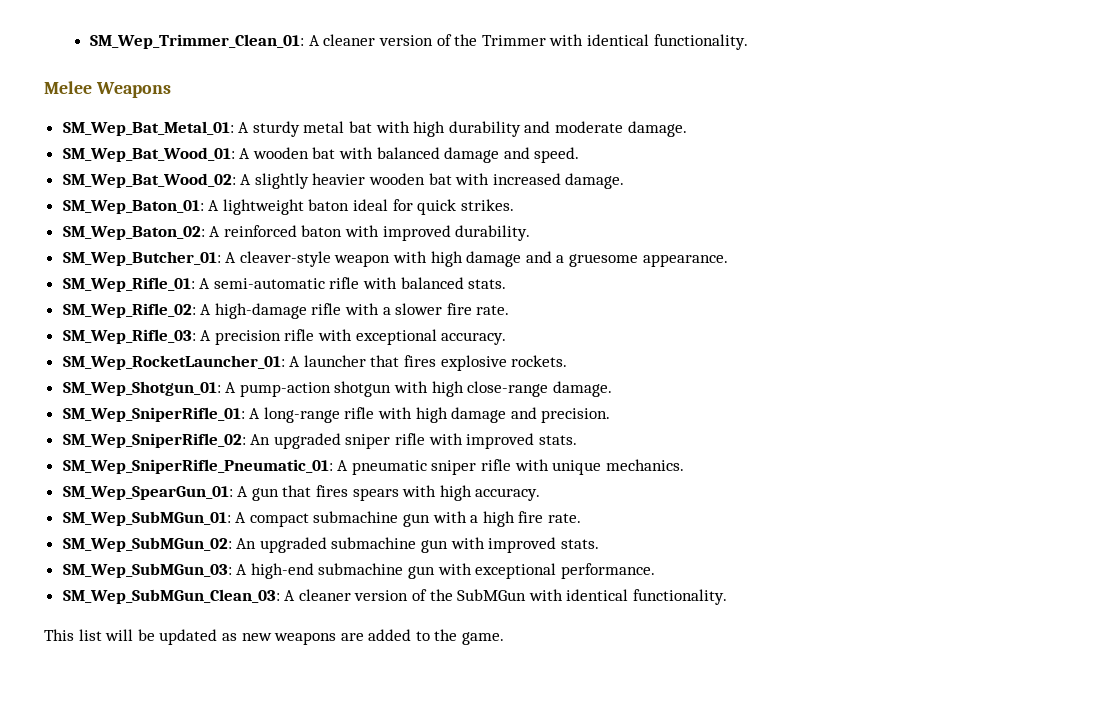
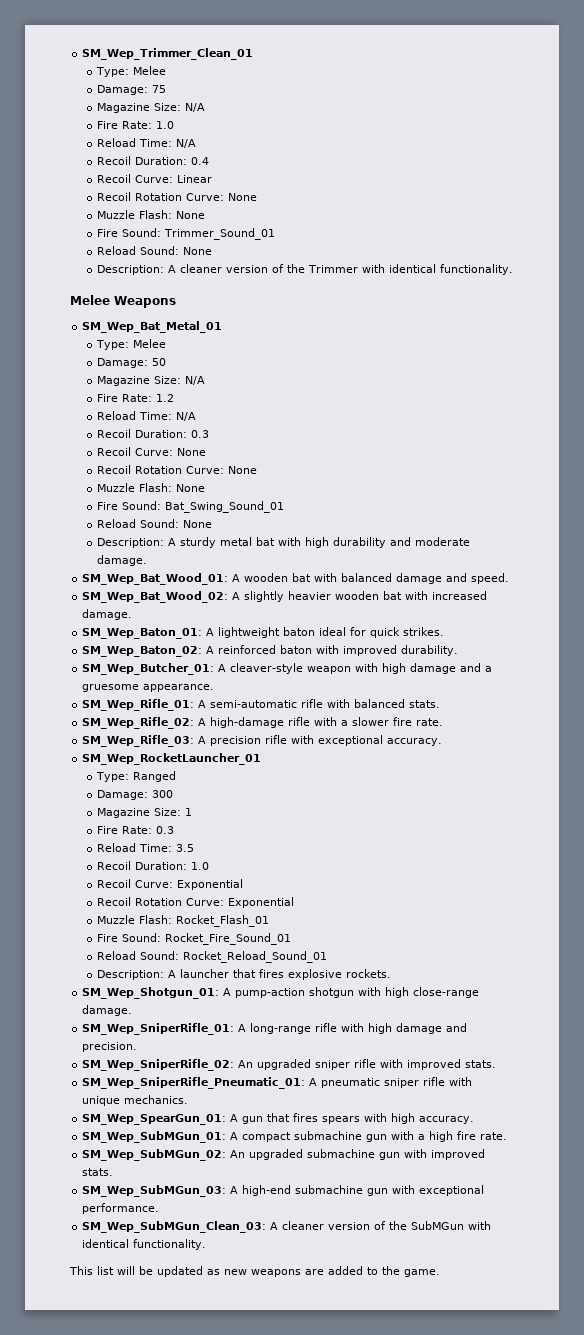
[90,34,305,49] SM_Wep_Trimmer_Clean_01: -> [82,48,254,60] [95,66,166,77] [96,85,166,95] [96,103,205,113] [96,121,174,129] [96,138,196,148] [96,156,209,165] [96,174,212,183] [96,192,257,201] [96,210,205,219] [96,228,275,240] [96,246,212,255] [96,265,164,275] SM_Wep_Trimmer_Clean_01 // Type: Melee // Damage: 75 // Magazine Size: N/A // Fire Rate: 1.0 // Reload Time: N/A // Recoil Duration: 0.4 // Recoil Curve: Linear // Recoil Rotation Curve: None // Muzzle Flash: None // Fire Sound: Trimmer_Sound_01 // Reload Sound: None // Description:
[62,121,234,136] SM_Wep_Bat_Metal_01: -> [82,321,223,333] [95,339,166,350] [96,358,166,368] [96,376,205,386] [96,394,174,402] [96,411,196,421] [96,429,209,438] [96,447,206,456] [96,465,257,474] [96,483,205,492] [96,501,284,513] [96,519,212,528] [96,538,164,548] SM_Wep_Bat_Metal_01 // Type: Melee // Damage: 50 // Magazine Size: N/A // Fire Rate: 1.2 // Reload Time: N/A // Recoil Duration: 0.3 // Recoil Curve: None // Recoil Rotation Curve: None // Muzzle Flash: None // Fire Sound: Bat_Swing_Sound_01 // Reload Sound: None // Description:
[62,355,285,370] SM_Wep_RocketLauncher_01: -> [82,753,262,765] [95,771,176,782] [96,790,173,800] [96,808,192,818] [96,826,174,834] [96,843,194,852] [96,861,209,870] [96,879,243,890] [96,897,294,908] [96,915,269,927] [96,933,291,945] [96,951,327,963] [96,970,164,980] SM_Wep_RocketLauncher_01 // Type: Ranged // Damage: 300 // Magazine Size: 1 // Fire Rate: 0.3 // Reload Time: 3.5 // Recoil Duration: 1.0 // Recoil Curve: Exponential // Recoil Rotation Curve: Exponential // Muzzle Flash: Rocket_Flash_01 // Fire Sound: Rocket_Fire_Sound_01 // Reload Sound: Rocket_Reload_Sound_01 // Description:

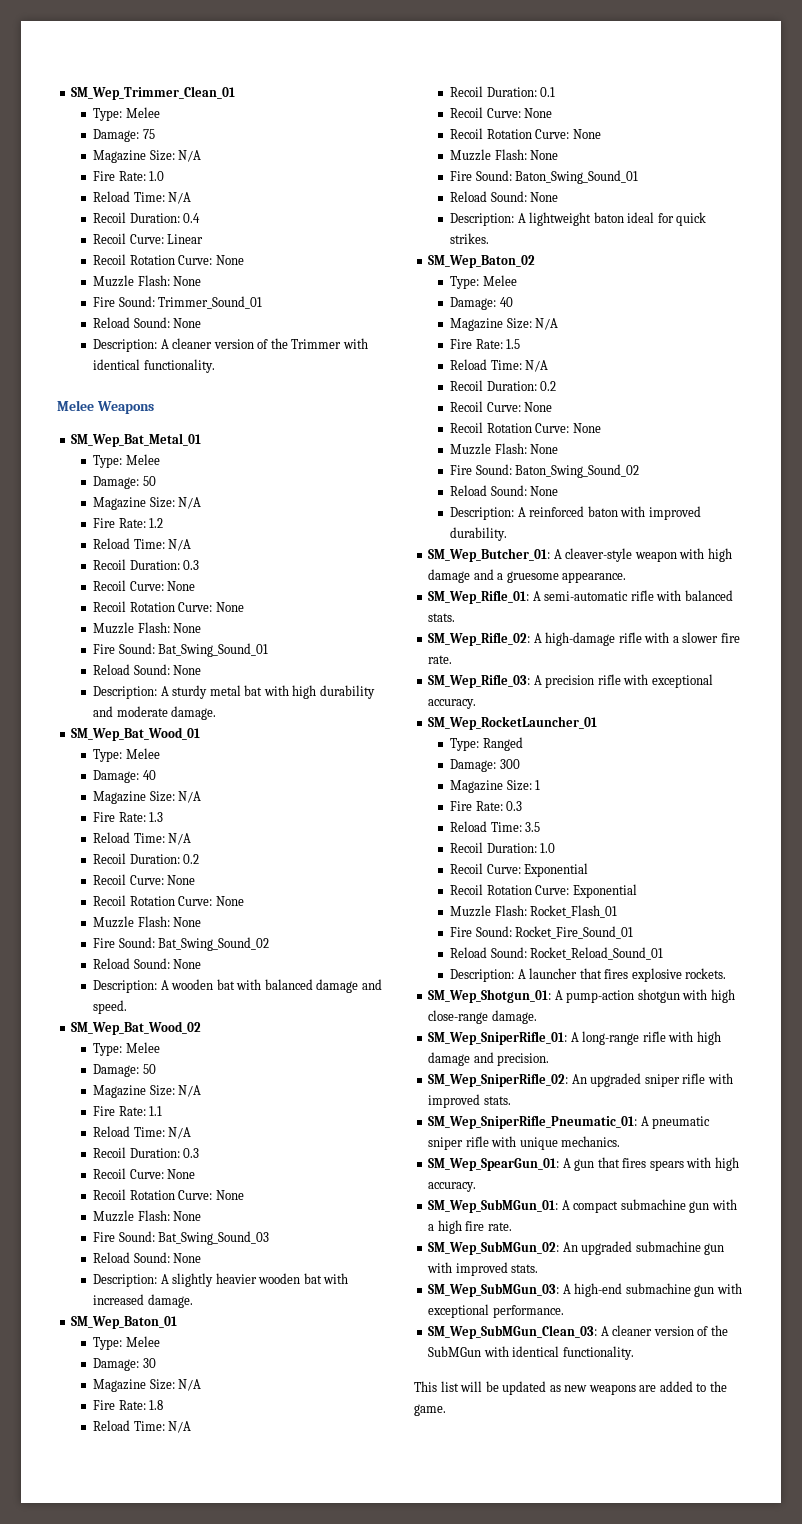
[82,573,229,585] SM_Wep_Bat_Wood_01: -> [71,727,201,741] [93,748,160,762] [93,770,156,783] [93,791,202,804] [93,812,164,822] [93,832,192,845] [93,853,200,864] [93,874,196,885] [93,895,244,906] [93,916,202,928] [93,937,270,951] [93,958,202,969] [93,980,158,993] SM_Wep_Bat_Wood_01 // Type: Melee // Damage: 40 // Magazine Size: N/A // Fire Rate: 1.3 // Reload Time: N/A // Recoil Duration: 0.2 // Recoil Curve: None // Recoil Rotation Curve: None // Muzzle Flash: None // Fire Sound: Bat_Swing_Sound_02 // Reload Sound: None // Description:
[82,591,229,603] SM_Wep_Bat_Wood_02: -> [71,1021,202,1035] [93,1042,160,1056] [93,1064,156,1077] [93,1085,202,1098] [93,1106,163,1116] [93,1126,192,1139] [93,1147,200,1158] [93,1168,196,1179] [93,1189,244,1200] [93,1210,202,1222] [93,1231,270,1245] [93,1252,202,1263] [93,1274,158,1287] SM_Wep_Bat_Wood_02 // Type: Melee // Damage: 50 // Magazine Size: N/A // Fire Rate: 1.1 // Reload Time: N/A // Recoil Duration: 0.3 // Recoil Curve: None // Recoil Rotation Curve: None // Muzzle Flash: None // Fire Sound: Bat_Swing_Sound_03 // Reload Sound: None // Description:
[82,628,203,639] SM_Wep_Baton_01: -> [71,1316,178,1329] [93,1336,160,1350] [93,1358,156,1371] [93,1379,202,1392] [93,1400,164,1410] [93,1420,192,1433] [450,86,556,97] [450,107,553,118] [450,128,601,139] [450,149,559,161] [450,170,639,184] [450,191,559,202] [450,213,515,226] SM_Wep_Baton_01 // Type: Melee // Damage: 30 // Magazine Size: N/A // Fire Rate: 1.8 // Reload Time: N/A // Recoil Duration: 0.1 // Recoil Curve: None // Recoil Rotation Curve: None // Muzzle Flash: None // Fire Sound: Baton_Swing_Sound_01 // Reload Sound: None // Description:
[82,646,203,657] SM_Wep_Baton_02: -> [428,255,536,268] [450,275,517,289] [450,297,513,310] [450,318,559,331] [450,339,521,349] [450,359,549,372] [450,380,557,391] [450,401,553,412] [450,422,601,433] [450,443,559,455] [450,464,640,478] [450,485,559,496] [450,507,515,520] SM_Wep_Baton_02 // Type: Melee // Damage: 40 // Magazine Size: N/A // Fire Rate: 1.5 // Reload Time: N/A // Recoil Duration: 0.2 // Recoil Curve: None // Recoil Rotation Curve: None // Muzzle Flash: None // Fire Sound: Baton_Swing_Sound_02 // Reload Sound: None // Description:

